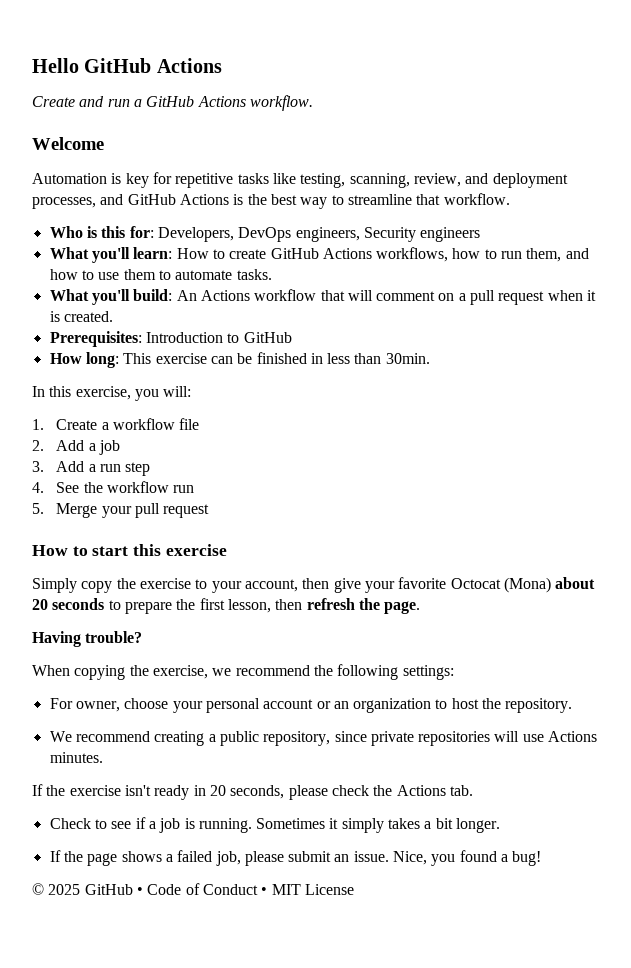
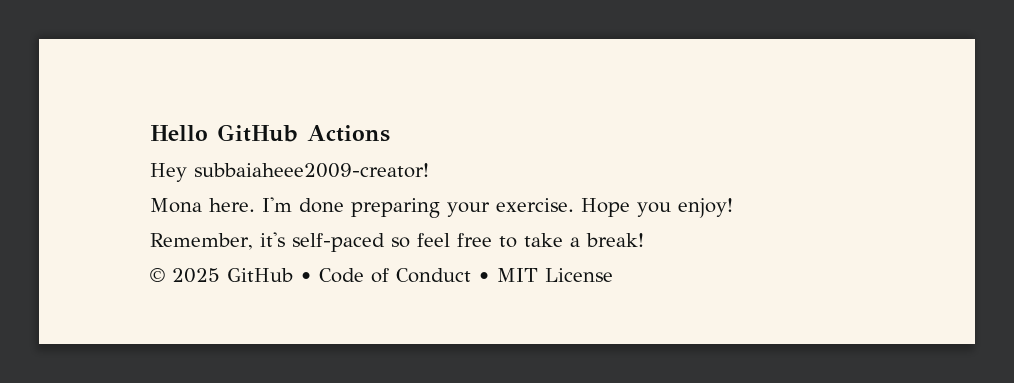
[32,95,313,111] [32,137,104,150] [32,172,568,188] [32,193,510,209] [49,226,481,242] [49,247,589,263] [49,269,272,280] [49,289,597,305] [49,311,113,322] [49,331,292,347] [49,352,430,368] [32,386,192,401] [32,418,200,430] [32,440,120,455] [32,461,151,476] [32,481,195,493] [32,503,210,518] [32,544,227,556] [32,577,596,593] [32,598,421,614] [32,631,143,647] [32,664,454,680] [49,698,573,713] [49,731,598,746] [49,752,103,763] [32,784,473,800] [49,817,501,833] [49,850,542,866] Create and run a GitHub Actions workflow. // Welcome // Automation is key for repetitive tasks like testing, scanning, review, and deployment processes, and GitHub Actions is the best way to streamline that workflow. // Who is this for: Developers, DevOps engineers, Security engineers // What you'll learn: How to create GitHub Actions workflows, how to run them, and how to use them to automate tasks. // What you'll build: An Actions workflow that will comment on a pull request when it is created. // Prerequisites: Introduction to GitHub // How long: This exercise can be finished in less than 30min. // In this exercise, you will: // 1. Create a workflow file // 2. Add a job // 3. Add a run step // 4. See the workflow run // 5. Merge your pull request // How to start this exercise // Simply copy the exercise to your account, then give your favorite Octocat (Mona) about 20 seconds to prepare the first lesson, then refresh the page. // Having trouble? // When copying the exercise, we recommend the following settings: // For owner, choose your personal account or an organization to host the repository. // We recommend creating a public repository, since private repositories will use Actions minutes. // If the exercise isn't ready in 20 seconds, please check the Actions tab. // Check to see if a job is running. Sometimes it simply takes a bit longer. // If the page shows a failed job, please submit an issue. Nice, you found a bug! -> [150,163,429,182] [150,197,733,218] [150,232,644,252] Hey subbaiaheee2009-creator! // Mona here. I'm done preparing your exercise. Hope you enjoy! // Remember, it's self-paced so feel free to take a break!

